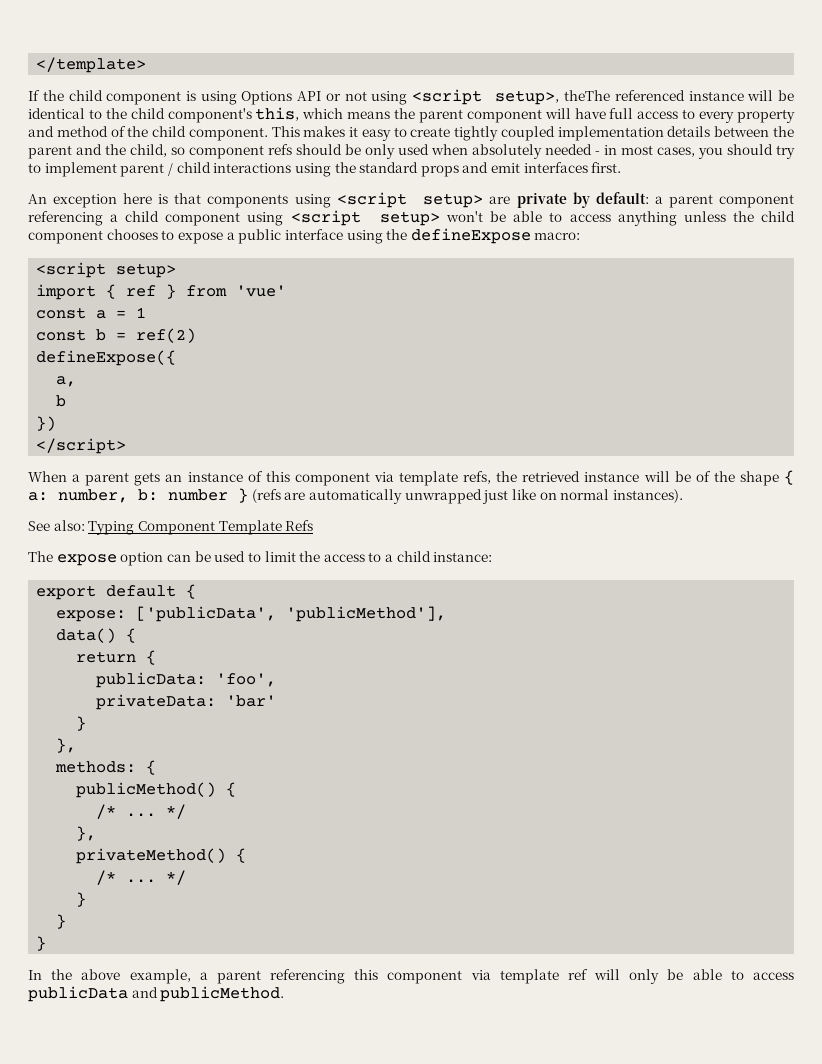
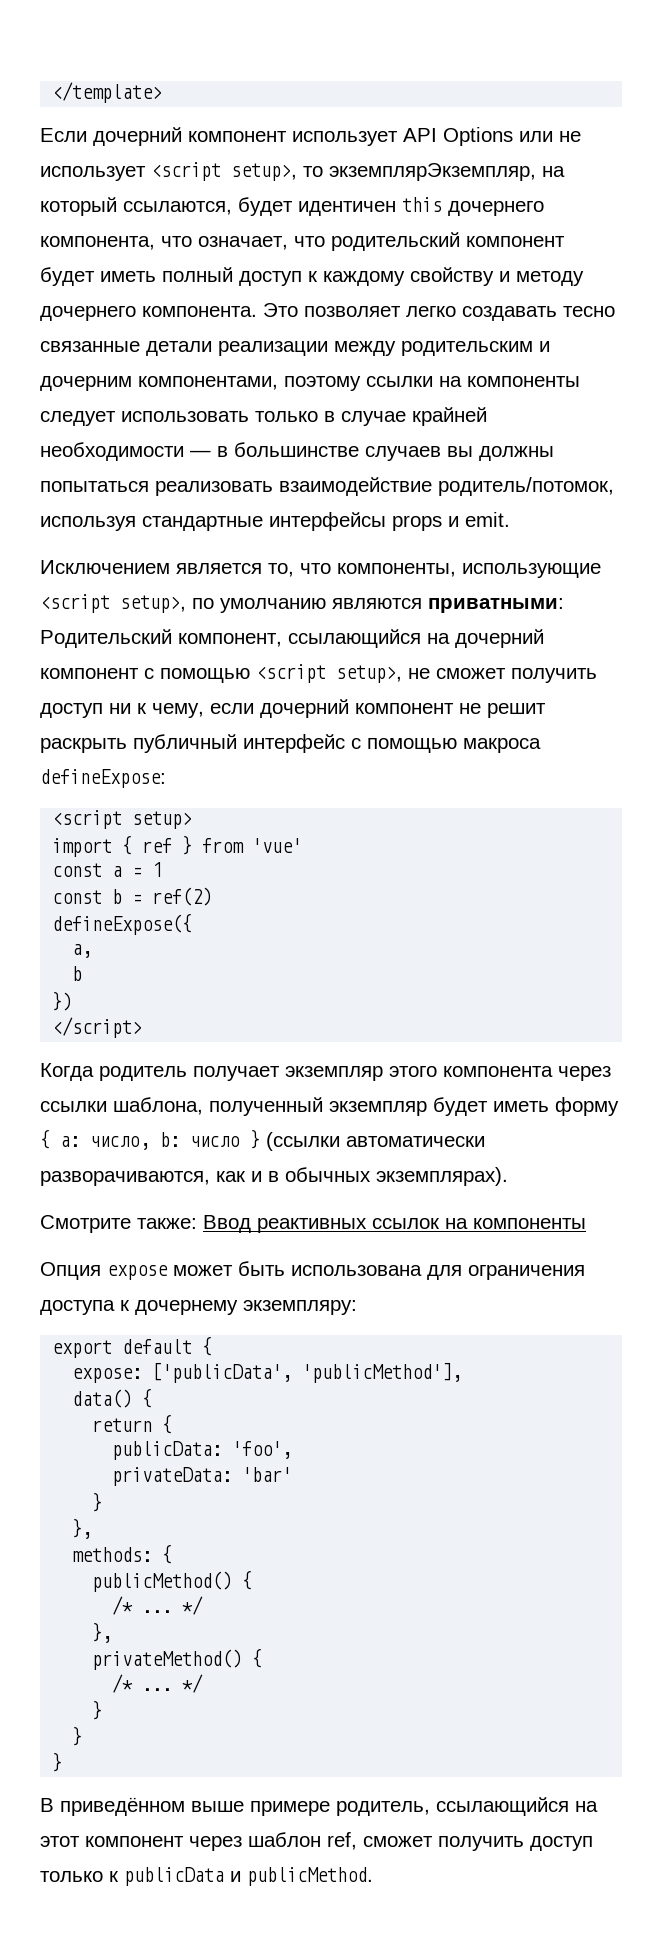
[28,89,795,105] [28,107,795,123] [28,126,794,141] [28,144,795,159] [28,162,622,177] [28,192,795,208] [28,210,795,226] [28,228,581,244] If the child component is using Options API or not using <script setup>, theThe referenced instance will be identical to the child component's this, which means the parent component will have full access to every property and method of the child component. This makes it easy to create tightly coupled implementation details between the parent and the child, so component refs should be only used when absolutely needed - in most cases, you should try to implement parent / child interactions using the standard props and emit interfaces first. // An exception here is that components using <script setup> are private by default: a parent component referencing a child component using <script setup> won't be able to access anything unless the child component chooses to expose a public interface using the defineExpose macro: -> [40,127,581,146] [40,162,565,181] [40,197,544,216] [40,232,565,251] [40,267,584,286] [40,303,615,321] [40,341,550,356] [40,376,580,391] [40,407,487,426] [40,442,554,461] [40,477,614,496] [40,512,510,531] [40,560,601,578] [40,594,564,613] [40,629,544,648] [40,664,597,683] [40,699,546,718] [40,734,541,753] [40,769,166,788] Если дочерний компонент использует API Options или не использует <script setup>, то экземплярЭкземпляр, на который ссылаются, будет идентичен this дочернего компонента, что означает, что родительский компонент будет иметь полный доступ к каждому свойству и методу дочернего компонента. Это позволяет легко создавать тесно связанные детали реализации между родительским и дочерним компонентами, поэтому ссылки на компоненты следует использовать только в случае крайней необходимости — в большинстве случаев вы должны попытаться реализовать взаимодействие родитель/потомок, используя стандартные интерфейсы props и emit. // Исключением является то, что компоненты, использующие <script setup>, по умолчанию являются приватными: Родительский компонент, ссылающийся на дочерний компонент с помощью <script setup>, не сможет получить доступ ни к чему, если дочерний компонент не решит раскрыть публичный интерфейс с помощью макроса defineExpose:
[28,470,795,486] [28,488,683,504] [28,520,314,535] [28,551,493,566] When a parent gets an instance of this component via template refs, the retrieved instance will be of the shape { a: number, b: number } (refs are automatically unwrapped just like on normal instances). // See also: Typing Component Template Refs // The expose option can be used to limit the access to a child instance: -> [40,1063,611,1081] [40,1097,619,1116] [40,1129,485,1151] [40,1167,508,1186] [40,1215,586,1233] [40,1261,585,1280] [40,1300,357,1315] Когда родитель получает экземпляр этого компонента через ссылки шаблона, полученный экземпляр будет иметь форму { a: число, b: число } (ссылки автоматически разворачиваются, как и в обычных экземплярах). // Смотрите также: Ввод реактивных ссылок на компоненты // Опция expose может быть использована для ограничения доступа к дочернему экземпляру:
[28,969,794,984] [28,986,158,1002] In the above example, a parent referencing this component via template ref will only be able to access publicData and -> [40,1797,598,1816] [40,1832,593,1851] [40,1867,241,1886] В приведённом выше примере родитель, ссылающийся на этот компонент через шаблон ref, сможет получить доступ только к publicData и

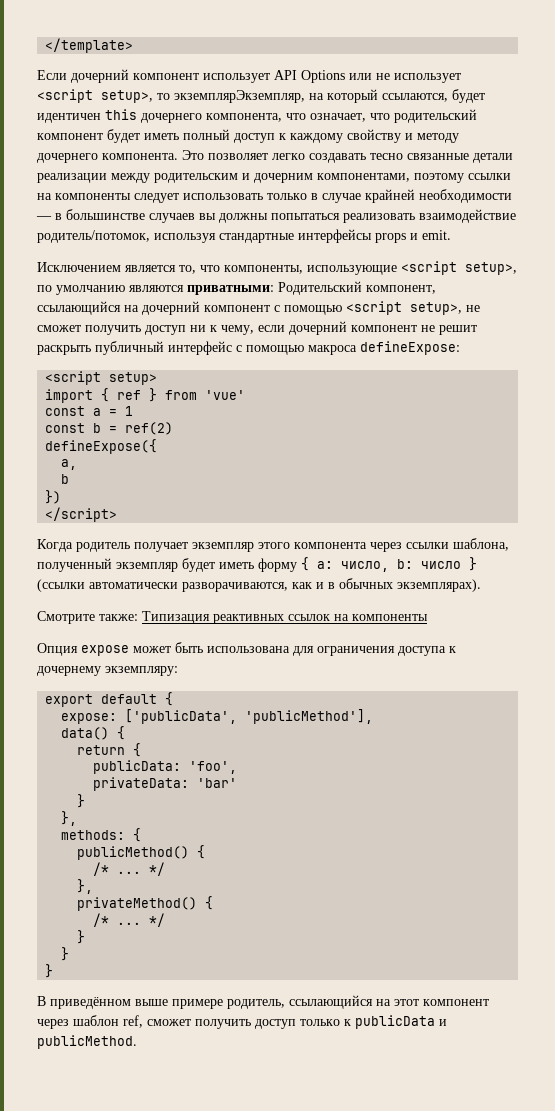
[203,1215,251,1233] Ввод -> [142,611,210,624] Типизация

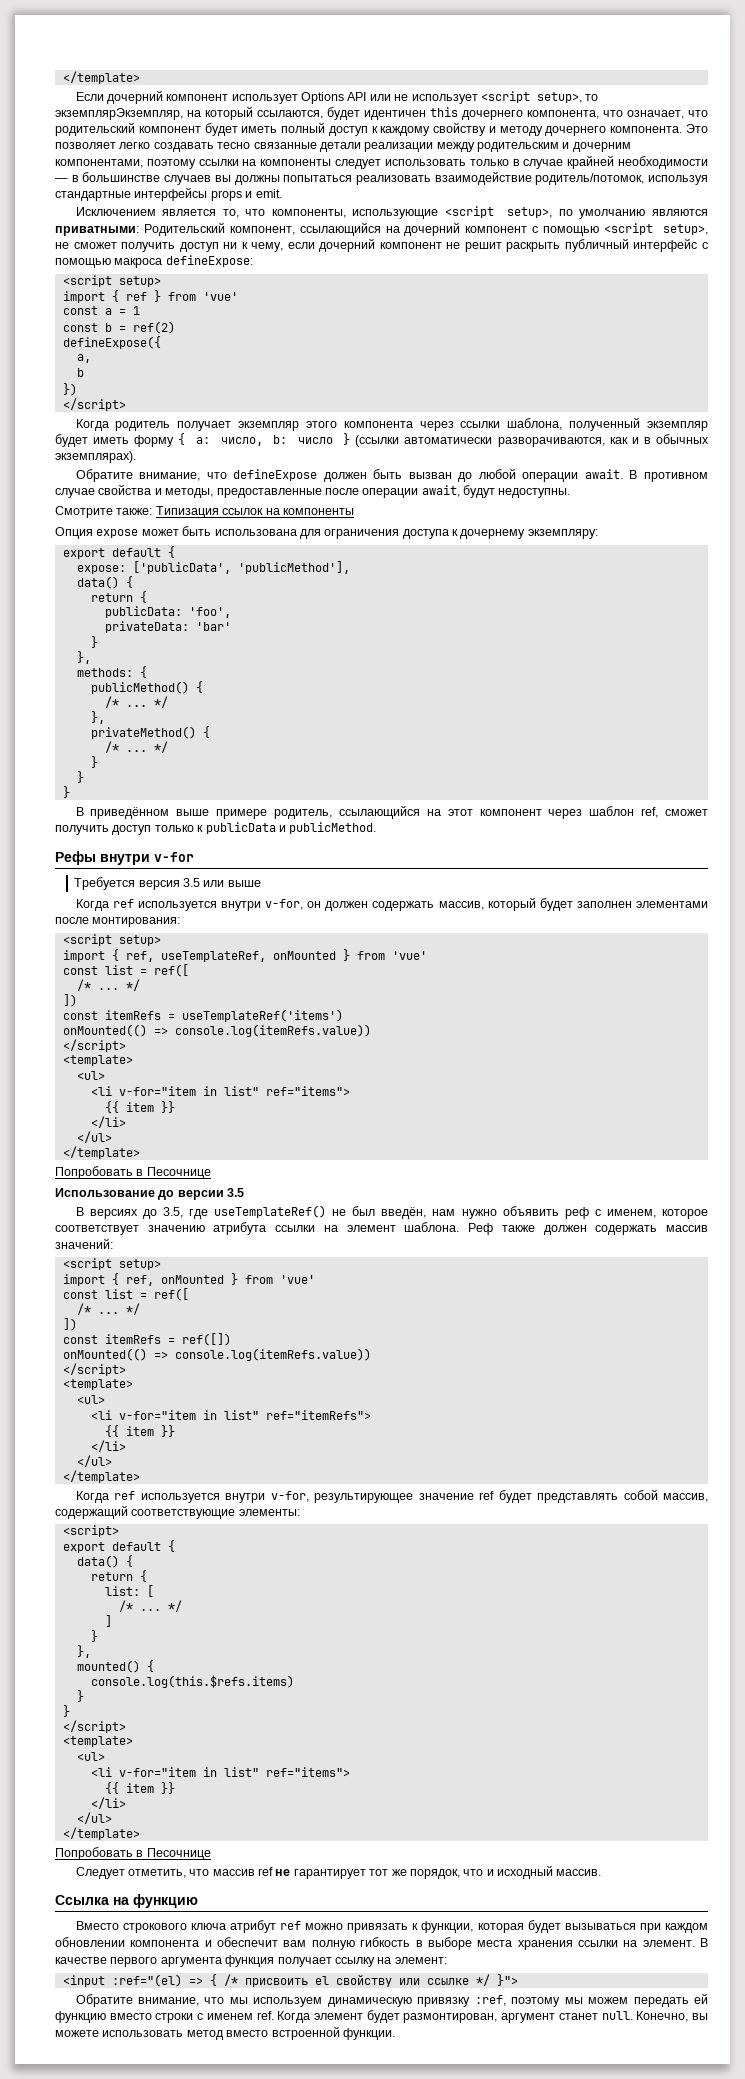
[274,70,345,83] API Options -> [301,92,367,104] Options API
(481, 585) none -> [75,468,709,482] [55,484,571,498] // Обратите внимание, что defineExpose должен быть вызван до любой операции await. В противном случае свойства и методы, предоставленные после операции await, будут недоступны.
[213,614,284,624] реактивных -> (219, 512) none
(137, 1042) none -> [55,851,194,865] [74,877,261,890] [75,897,708,911] [55,917,181,927] [62,934,161,946] [62,949,427,962] [62,964,189,977] [76,979,140,991] [62,994,77,1007] [62,1009,343,1022] [62,1024,371,1037] [62,1039,126,1052] [62,1055,133,1066] [76,1071,105,1080] [90,1086,350,1096] [104,1101,175,1113] [90,1116,126,1128] [76,1131,112,1143] [62,1146,140,1159] [55,1166,211,1179] [55,1188,245,1200] [75,1205,708,1219] [55,1222,709,1235] [55,1238,113,1249] [62,1258,161,1270] [62,1273,315,1286] [62,1288,189,1301] [76,1303,140,1315] [62,1318,77,1331] [62,1333,231,1346] [62,1348,371,1361] [62,1363,126,1376] [62,1379,133,1390] [76,1395,105,1404] [90,1410,371,1420] [104,1425,175,1437] [90,1440,126,1452] [76,1455,112,1467] [62,1470,140,1483] [75,1489,708,1503] [55,1505,300,1519] [62,1525,119,1537] [62,1540,175,1553] [76,1555,133,1568] [90,1570,147,1582] [104,1585,154,1597] [118,1600,182,1612] [104,1615,112,1627] [90,1630,98,1642] [76,1645,91,1658] [76,1660,154,1673] [90,1675,294,1688] [76,1690,84,1702] [62,1705,70,1717] [62,1720,126,1733] [62,1736,133,1747] [76,1752,105,1761] [90,1767,350,1777] [104,1782,175,1794] [90,1797,126,1809] [76,1812,112,1824] [62,1827,140,1840] [55,1847,211,1860] [75,1865,602,1879] [55,1894,198,1908] [75,1920,709,1933] [55,1937,708,1950] [55,1955,447,1967] [62,1974,518,1987] [75,1993,708,2007] [55,2010,708,2023] [55,2026,395,2040] // Рефы внутри v-for // Требуется версия 3.5 или выше // Когда ref используется внутри v-for, он должен содержать массив, который будет заполнен элементами после монтирования: // <script setup> // import { ref, useTemplateRef, onMounted } from 'vue' // const list = ref([ // /* ... */ // ]) // const itemRefs = useTemplateRef('items') // onMounted(() => console.log(itemRefs.value)) // </script> // <template> // <ul> // <li v-for="item in list" ref="items"> // {{ item }} // </li> // </ul> // </template> // Попробовать в Песочнице // Использование до версии 3.5 // В версиях до 3.5, где useTemplateRef() не был введён, нам нужно объявить реф с именем, которое соответствует значению атрибута ссылки на элемент шаблона. Реф также должен содержать массив значений: // <script setup> // import { ref, onMounted } from 'vue' // const list = ref([ // /* ... */ // ]) // const itemRefs = ref([]) // onMounted(() => console.log(itemRefs.value)) // </script> // <template> // <ul> // <li v-for="item in list" ref="itemRefs"> // {{ item }} // </li> // </ul> // </template> // Когда ref используется внутри v-for, результирующее значение ref будет представлять собой массив, содержащий соответствующие элементы: // <script> // export default { // data() { // return { // list: [ // /* ... */ // ] // } // }, // mounted() { // console.log(this.$refs.items) // } // } // </script> // <template> // <ul> // <li v-for="item in list" ref="items"> // {{ item }} // </li> // </ul> // </template> // Попробовать в Песочнице // Следует отметить, что массив ref не гарантирует тот же порядок, что и исходный массив. // Ссылка на функцию // Вместо строкового ключа атрибут ref можно привязать к функции, которая будет вызываться при каждом обновлении компонента и обеспечит вам полную гибкость в выборе места хранения ссылки на элемент. В качестве первого аргумента функция получает ссылку на элемент: // <input :ref="(el) => { /* присвоить el свойству или ссылке */ }"> // Обратите внимание, что мы используем динамическую привязку :ref, поэтому мы можем передать ей функцию вместо строки с именем ref. Когда элемент будет размонтирован, аргумент станет null. Конечно, вы можете использовать метод вместо встроенной функции.

